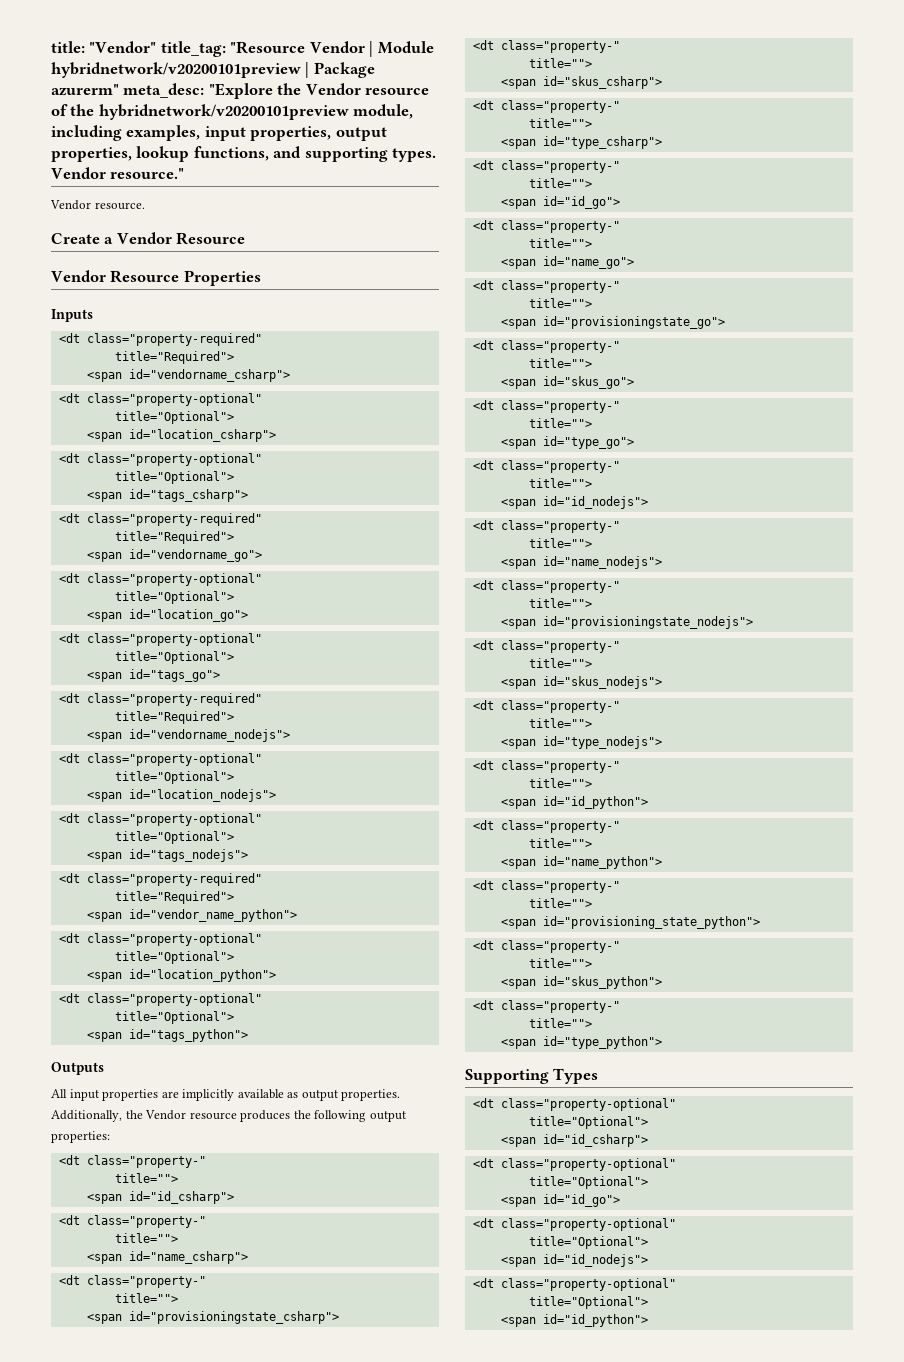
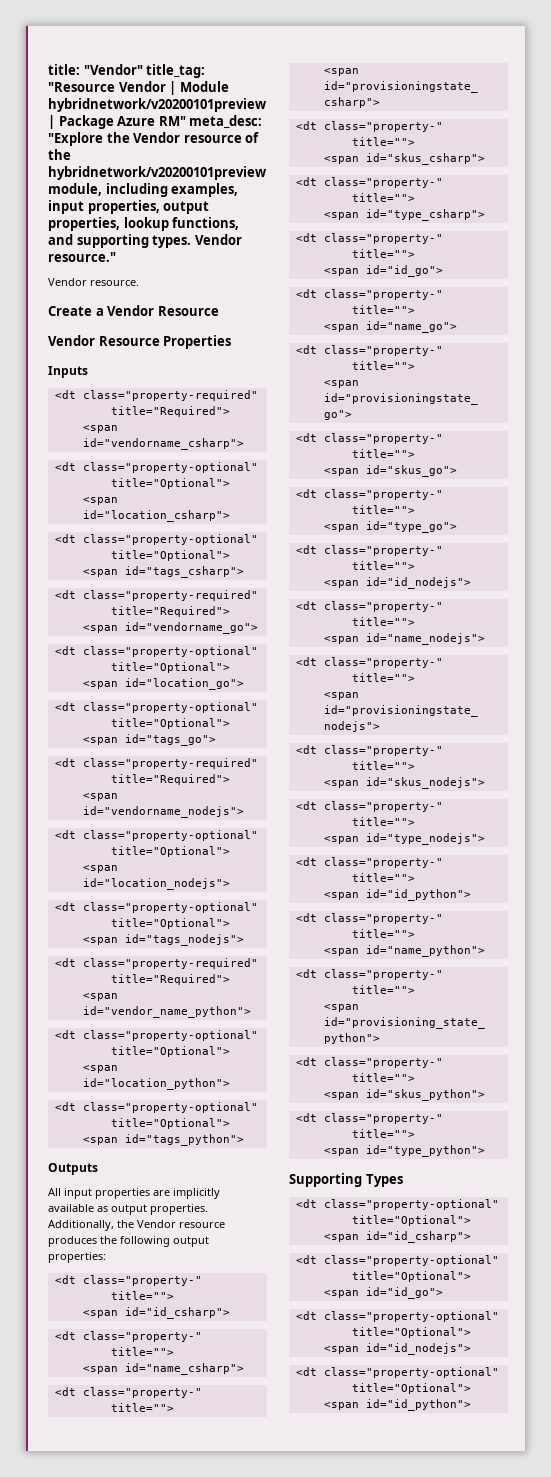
[51,84,119,96] azurerm" -> [117,116,186,126] Azure RM"

